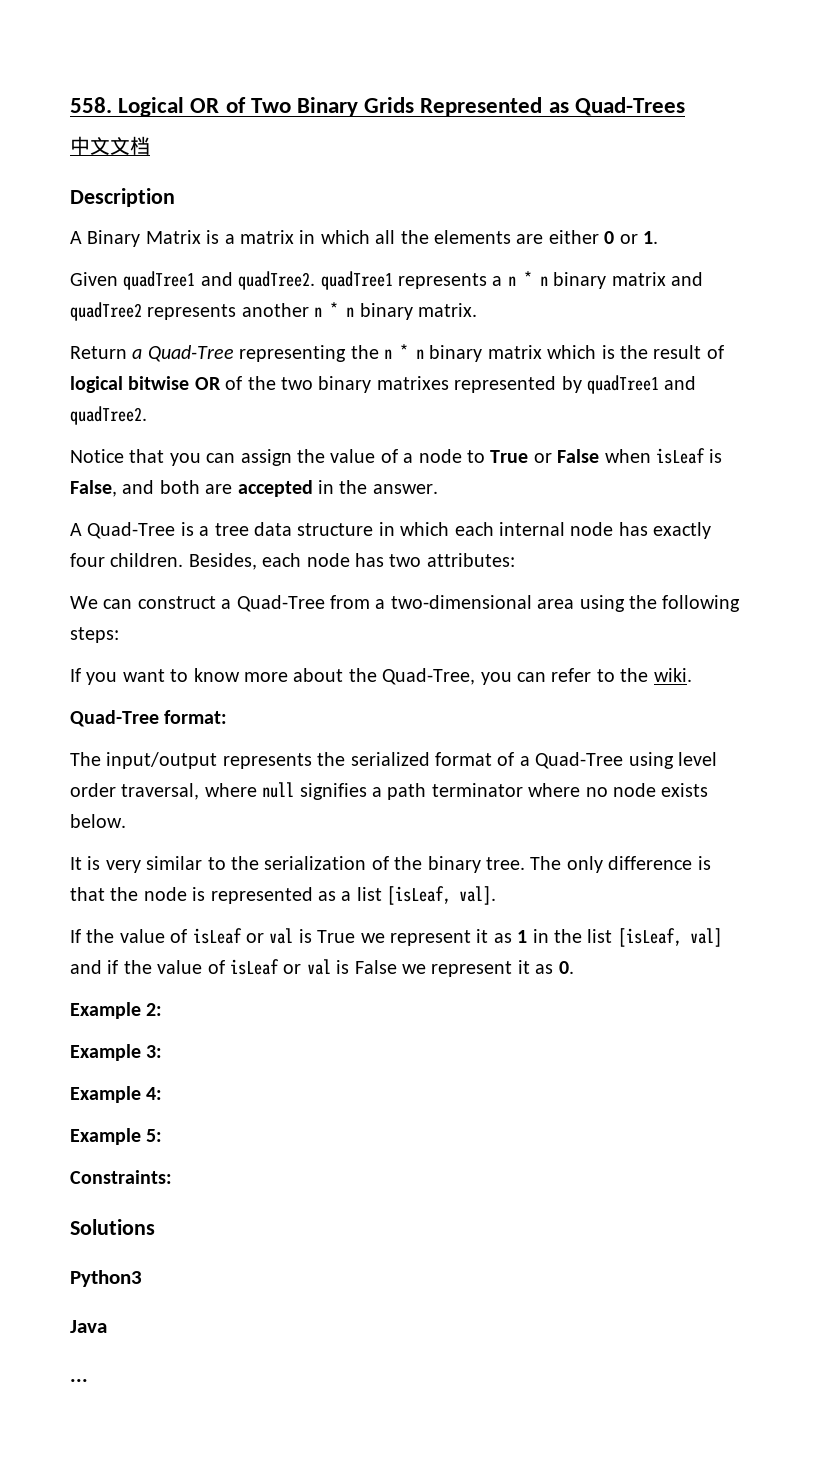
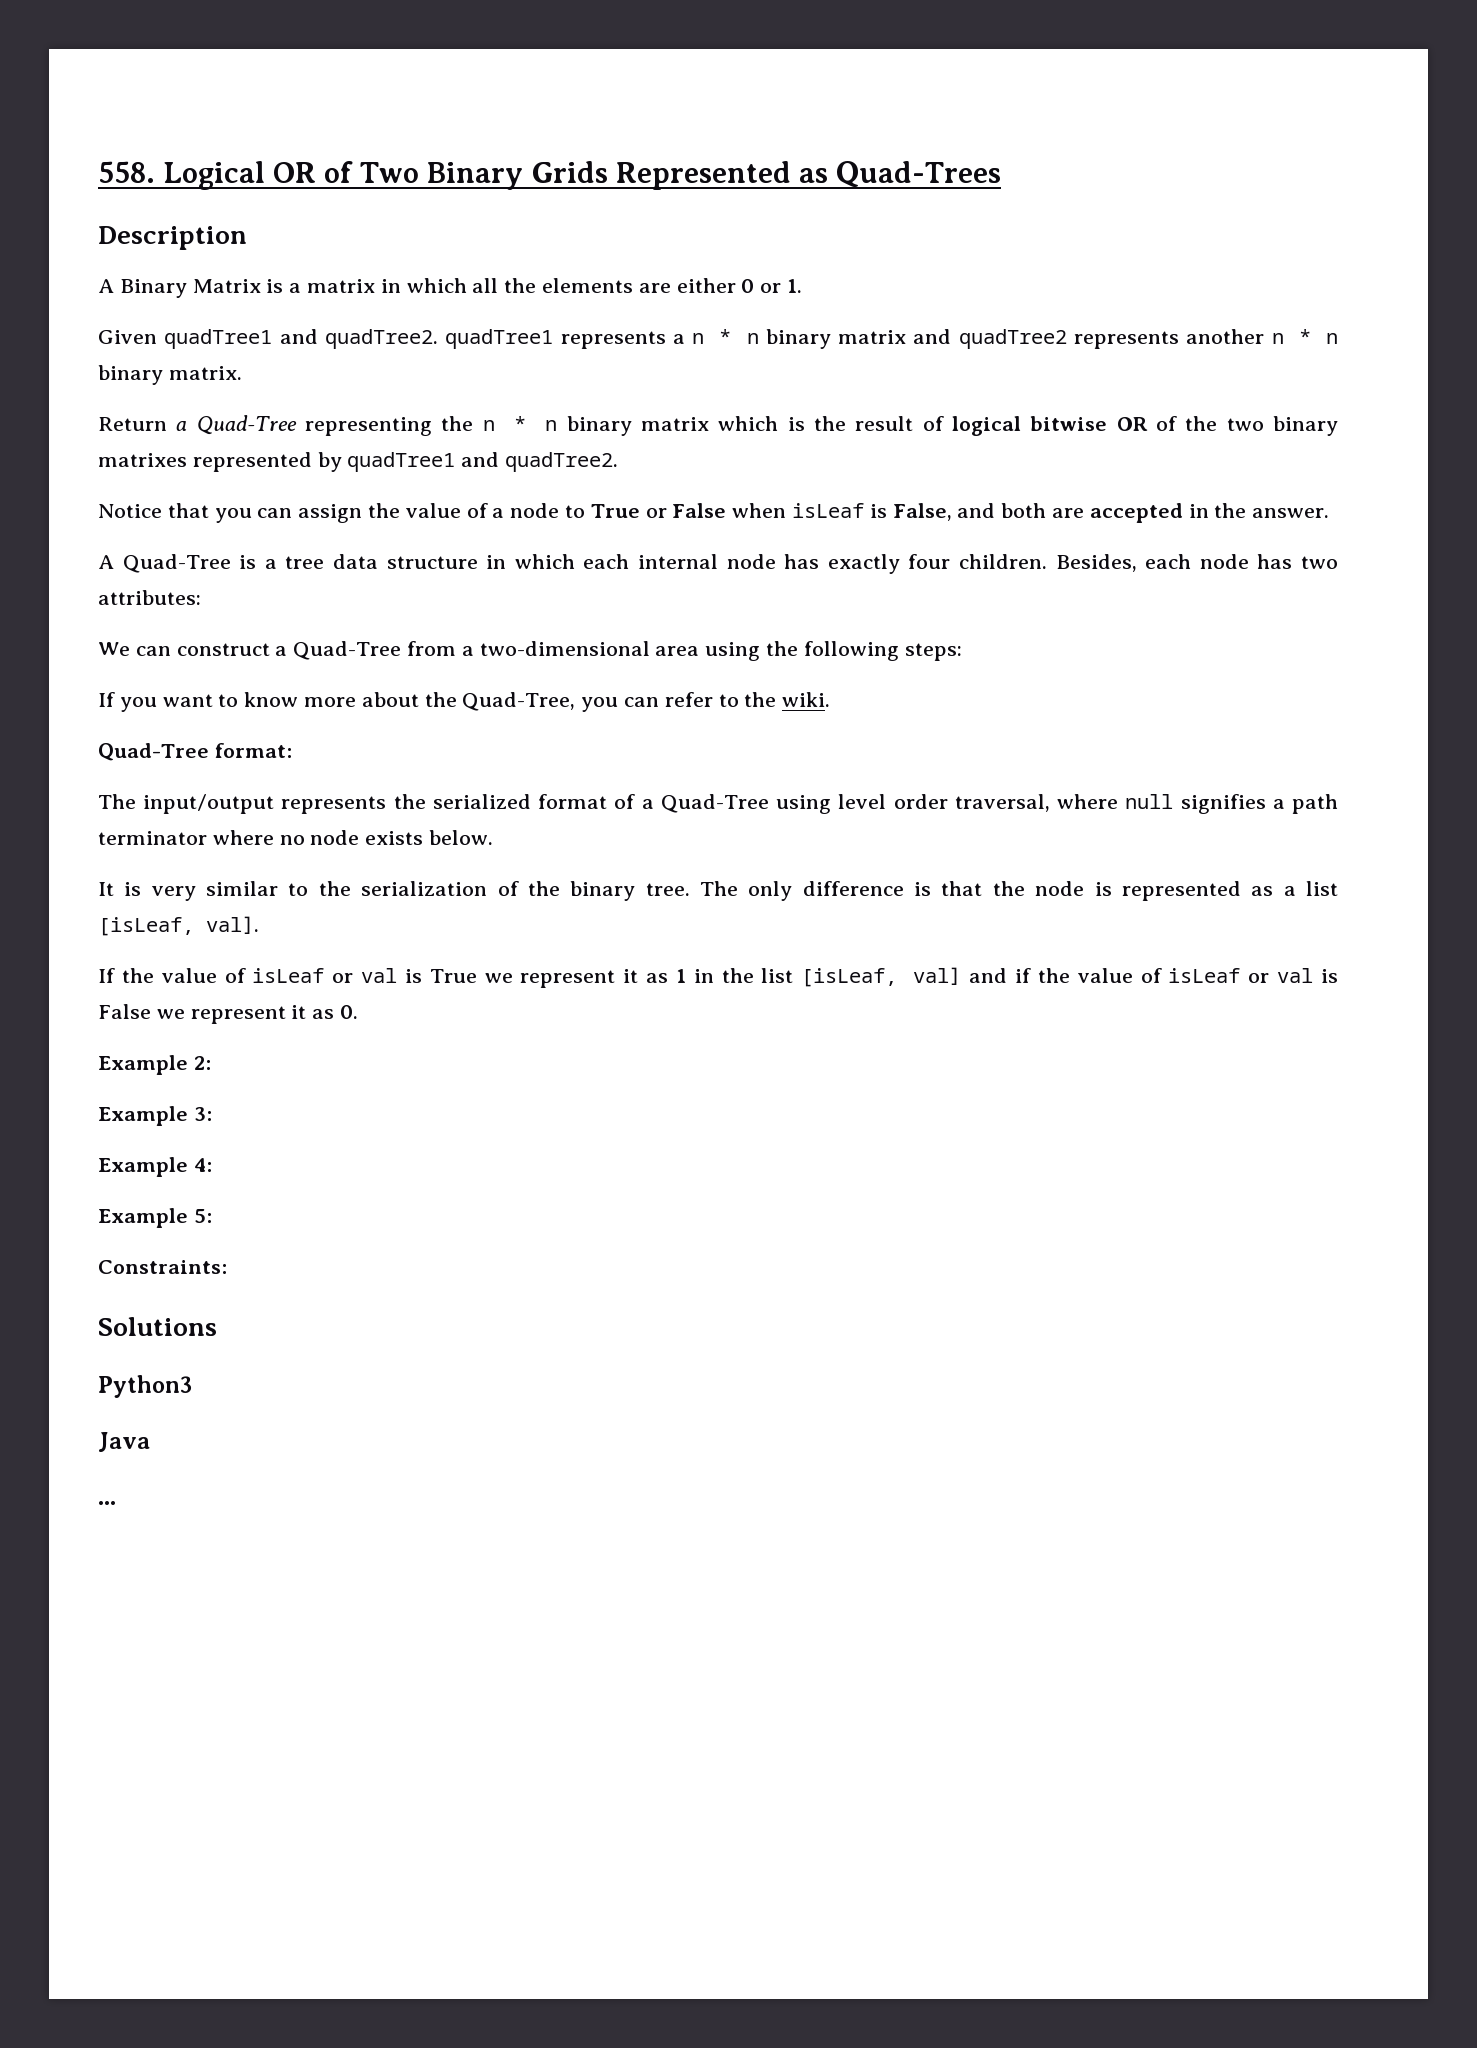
[70,136,150,155] // 中文文档 -> (1001, 174) none

